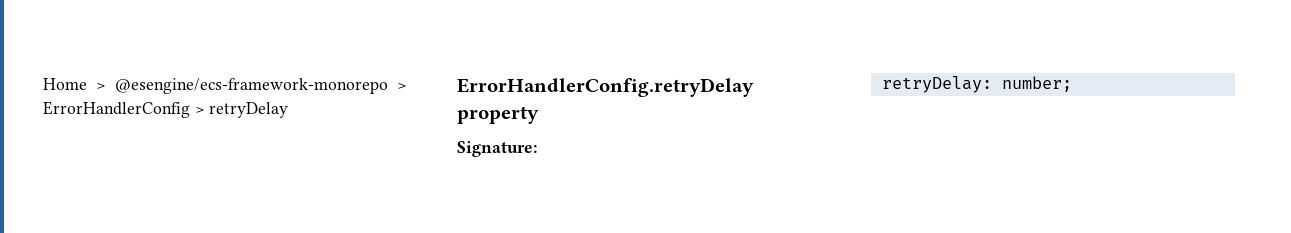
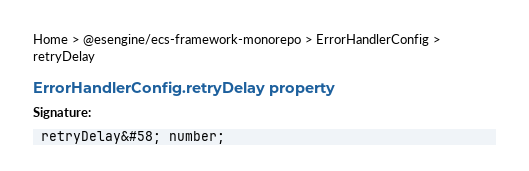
[881,76,992,93] retryDelay: -> [40,131,161,144] retryDelay&#58;

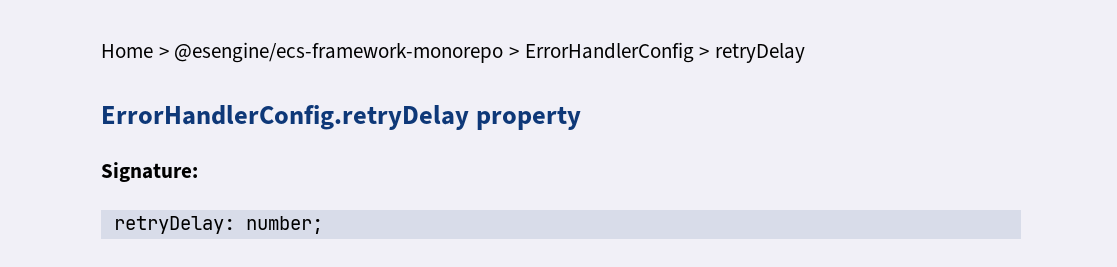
[40,131,161,144] retryDelay&#58; -> [113,216,235,234] retryDelay:

